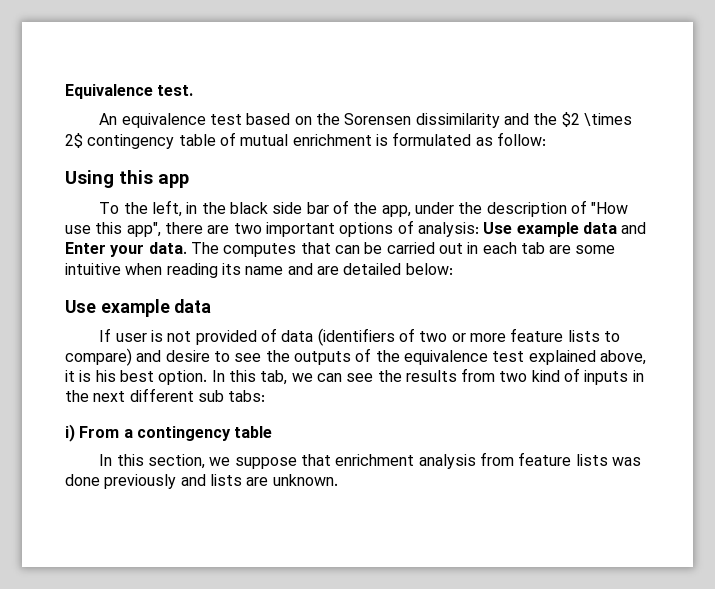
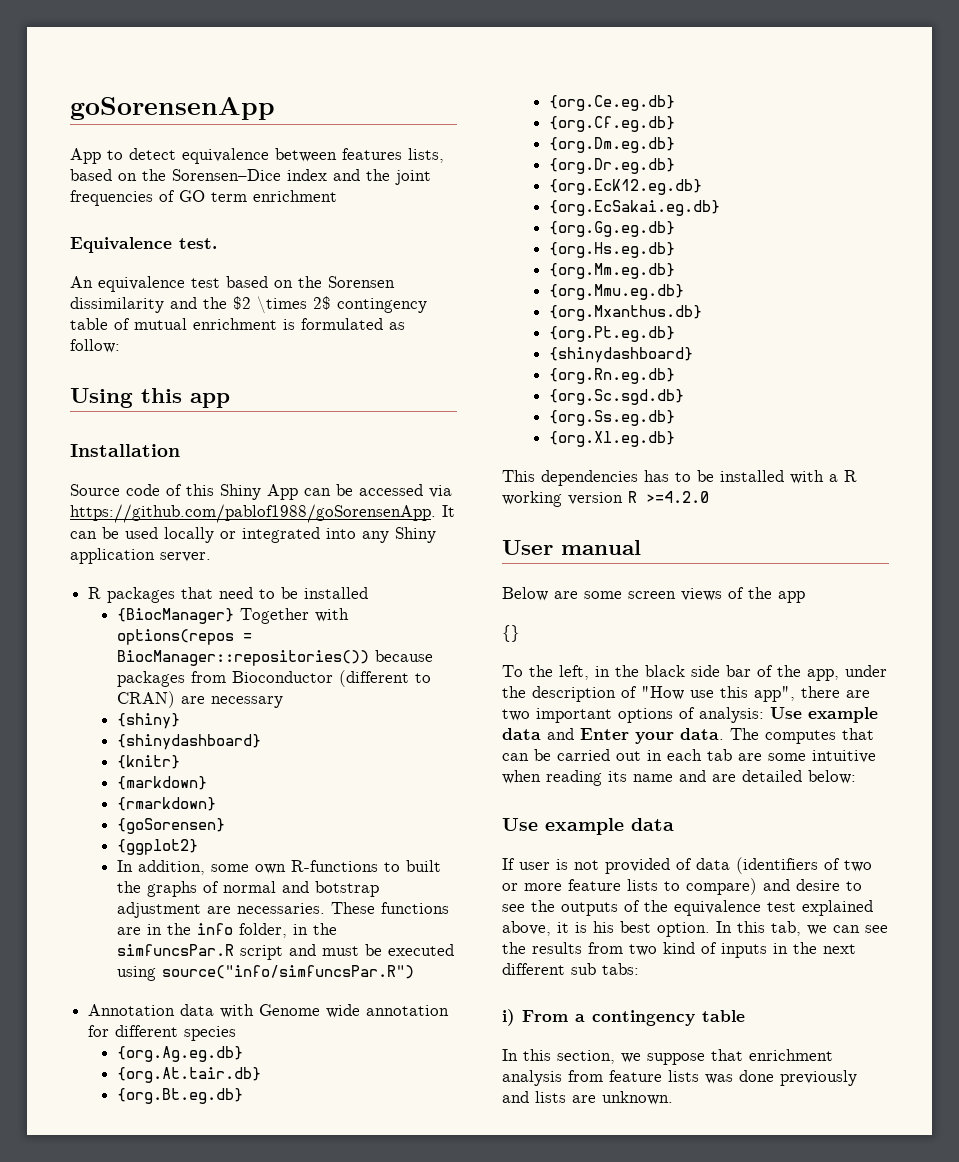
(65, 91) none -> [70,97,275,120] [70,148,444,164] [70,169,431,185] [70,190,337,206] goSorensenApp // App to detect equivalence between features lists, based on the Sorensen–Dice index and the joint frequencies of GO term enrichment //
(189, 181) none -> [70,444,180,457] [70,484,452,500] [70,504,455,523] [70,527,436,543] [70,548,211,564] [88,587,369,603] [117,608,350,624] [117,629,253,645] [117,650,434,666] [117,670,432,687] [117,691,284,708] [117,713,181,729] [117,734,262,750] [117,755,181,769] [117,776,208,790] [117,797,217,811] [117,818,226,834] [117,839,199,855] [117,860,442,875] [117,881,380,897] [117,902,450,918] [117,923,338,938] [117,944,455,960] [117,965,415,981] [88,1004,450,1018] [88,1025,237,1041] [117,1046,244,1062] [117,1067,262,1083] [117,1088,244,1104] [549,95,676,111] [549,116,676,132] [549,137,676,153] [549,158,676,174] [549,179,703,195] [549,200,721,216] [549,221,676,237] [549,242,676,258] [549,263,676,279] [549,284,685,300] [549,305,703,321] [549,326,676,342] [549,347,694,363] [549,368,676,384] [549,389,685,405] [549,410,676,426] [549,431,676,447] [502,470,857,486] [502,491,709,507] [502,540,641,555] [502,587,805,603] [502,625,520,642] // Installation // Source code of this Shiny App can be accessed via https://github.com/pablof1988/goSorensenApp. It can be used locally or integrated into any Shiny application server. // R packages that need to be installed // {BiocManager} Together with options(repos = BiocManager::repositories()) because packages from Bioconductor (different to CRAN) are necessary // {shiny} // {shinydashboard} // {knitr} // {markdown} // {rmarkdown} // {goSorensen} // {ggplot2} // In addition, some own R-functions to built the graphs of normal and botstrap adjustment are necessaries. These functions are in the info folder, in the simfuncsPar.R script and must be executed using source("info/simfuncsPar.R") // Annotation data with Genome wide annotation for different species // {org.Ag.eg.db} // {org.At.tair.db} // {org.Bt.eg.db} // {org.Ce.eg.db} // {org.Cf.eg.db} // {org.Dm.eg.db} // {org.Dr.eg.db} // {org.EcK12.eg.db} // {org.EcSakai.eg.db} // {org.Gg.eg.db} // {org.Hs.eg.db} // {org.Mm.eg.db} // {org.Mmu.eg.db} // {org.Mxanthus.db} // {org.Pt.eg.db} // {shinydashboard} // {org.Rn.eg.db} // {org.Sc.sgd.db} // {org.Ss.eg.db} // {org.Xl.eg.db} // This dependencies has to be installed with a R working version R >=4.2.0 // User manual // Below are some screen views of the app // {}

